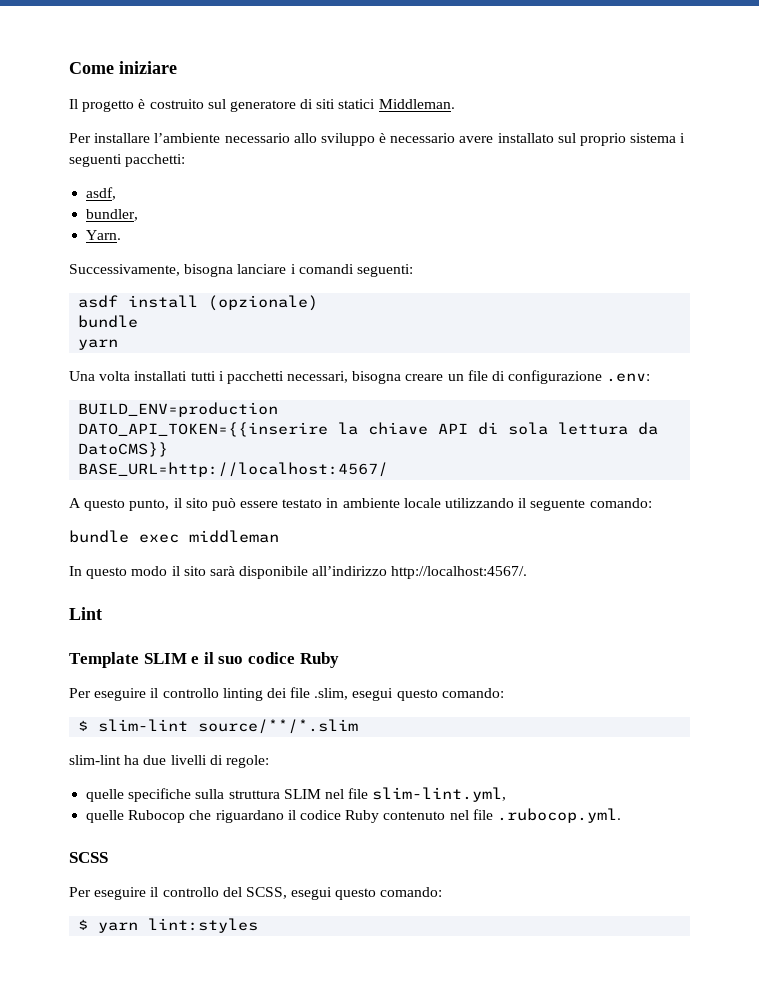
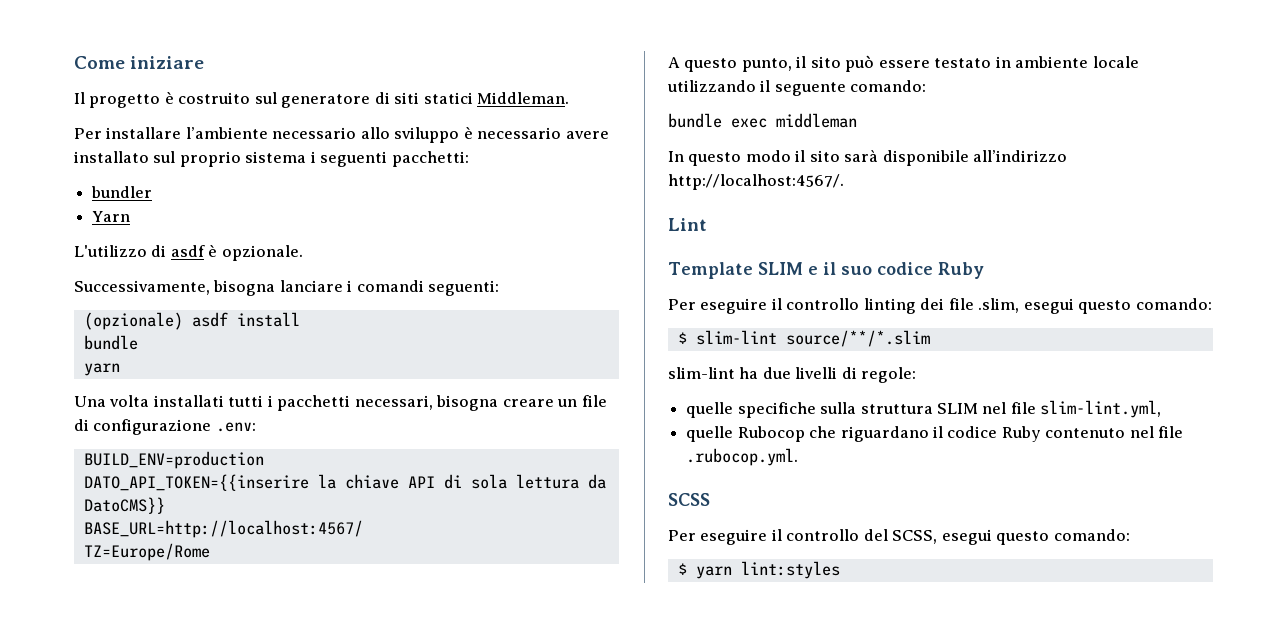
[86,187,117,200] [86,209,139,221] [86,230,122,240] asdf, // bundler, // Yarn. -> [91,186,153,198] [92,211,131,222] [74,244,303,261] bundler // Yarn // L'utilizzo di asdf è opzionale.
(413, 270) none -> [83,312,183,330] (opzionale)
[208,295,319,311] (opzionale) -> (300, 319) none
(389, 469) none -> [83,543,210,561] // TZ=Europe/Rome

